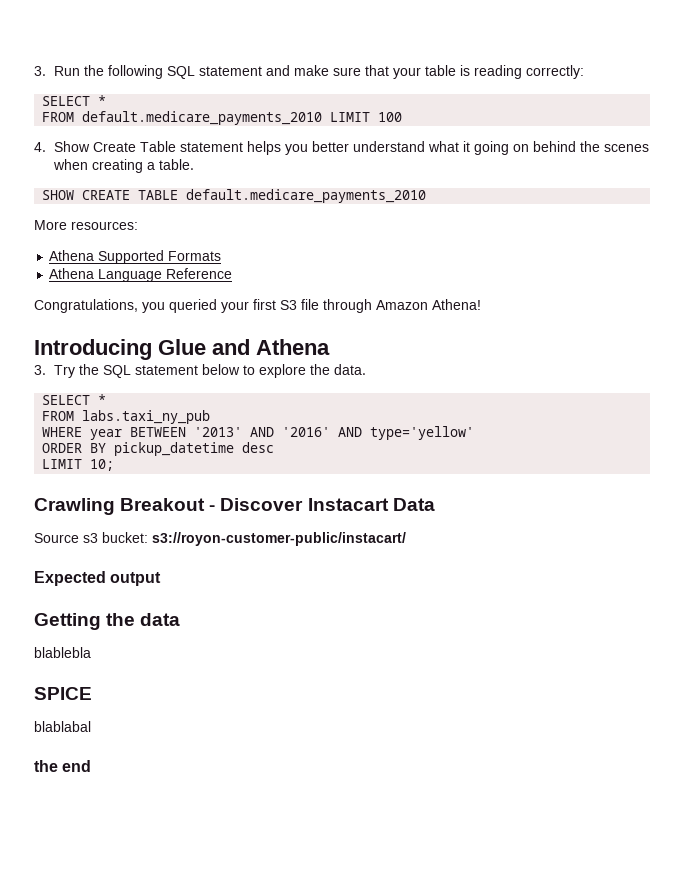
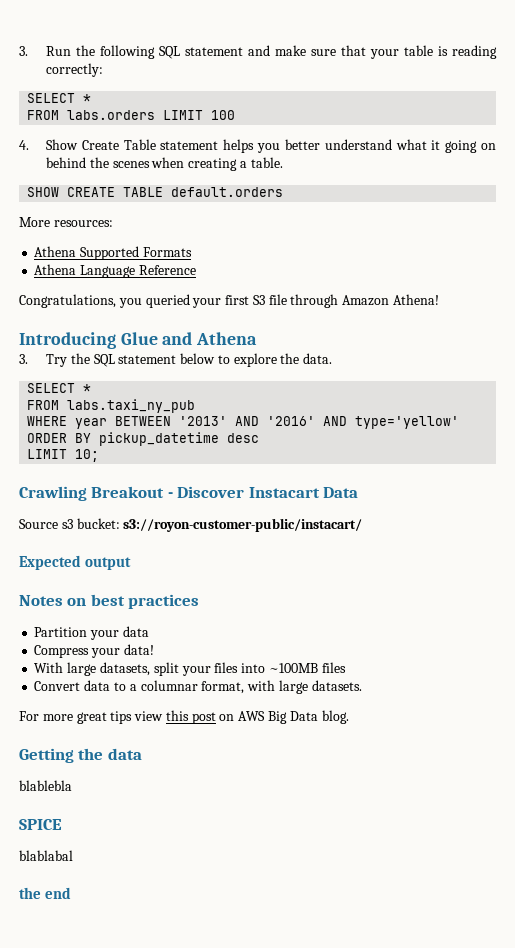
[82,111,323,125] default.medicare_payments_2010 -> [67,110,156,120] labs.orders
[186,189,427,203] default.medicare_payments_2010 -> [171,187,284,197] default.orders
(162, 579) none -> [19,594,200,609] [34,626,149,640] [34,644,154,658] [34,662,346,676] [34,680,362,694] [19,710,349,724] // Notes on best practices // Partition your data // Compress your data! // With large datasets, split your files into ~100MB files // Convert data to a columnar format, with large datasets. // For more great tips view this post on AWS Big Data blog.

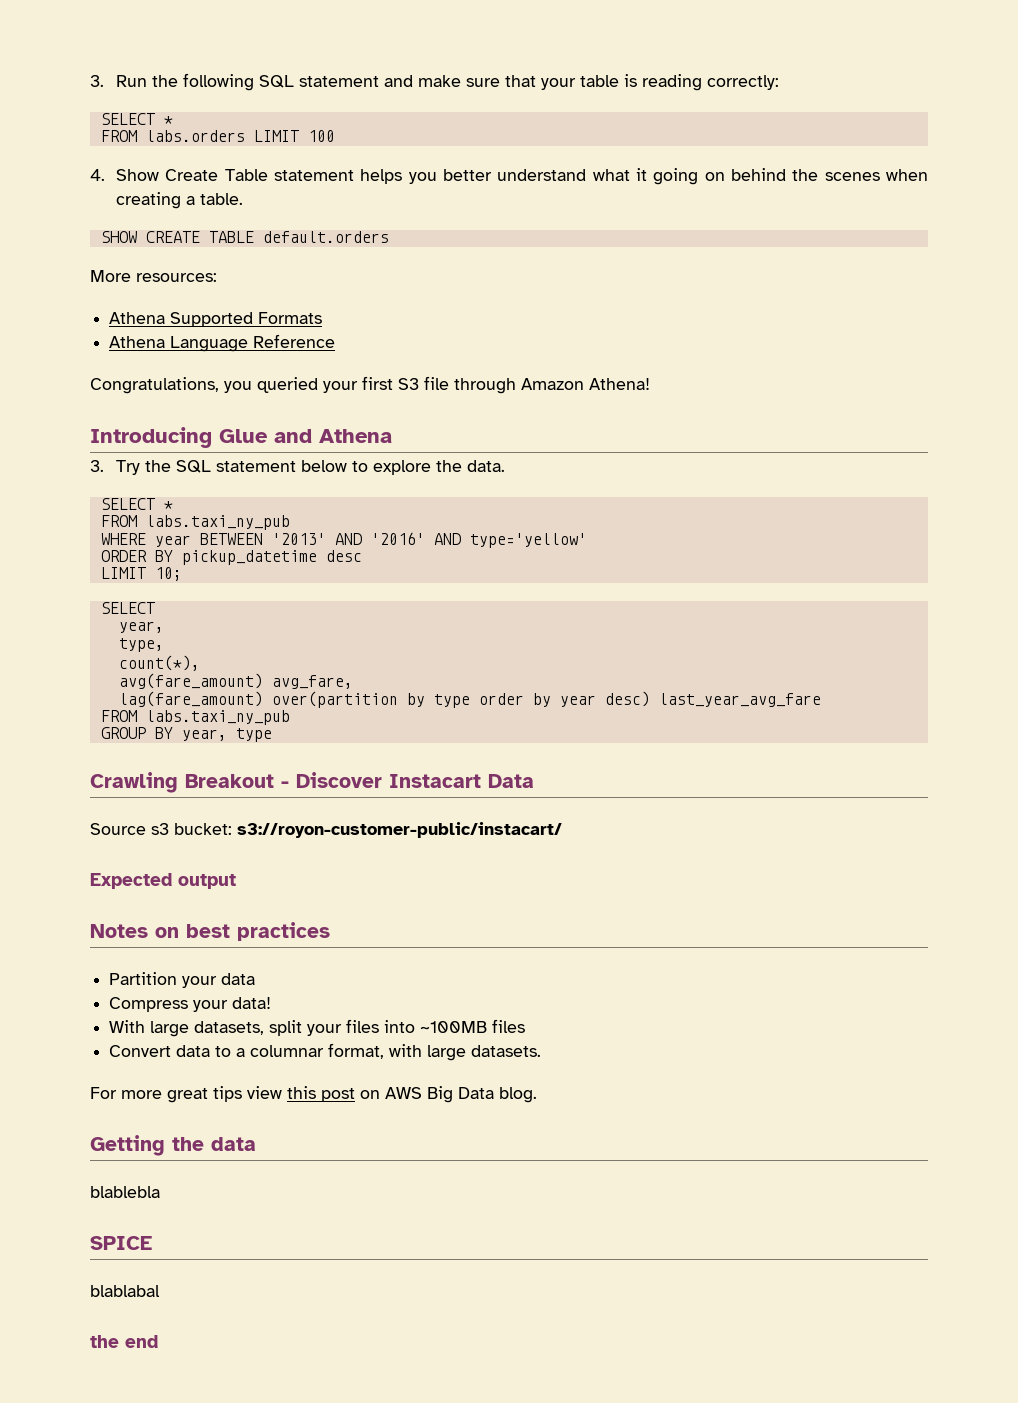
(100, 455) none -> [100,602,155,614] [118,621,164,633] [118,638,164,652] [118,655,200,671] [118,673,353,689] [118,691,821,708] [100,710,290,725] [100,727,272,742] // SELECT // year, // type, // count(*), // avg(fare_amount) avg_fare, // lag(fare_amount) over(partition by type order by year desc) last_year_avg_fare // FROM labs.taxi_ny_pub // GROUP BY year, type

